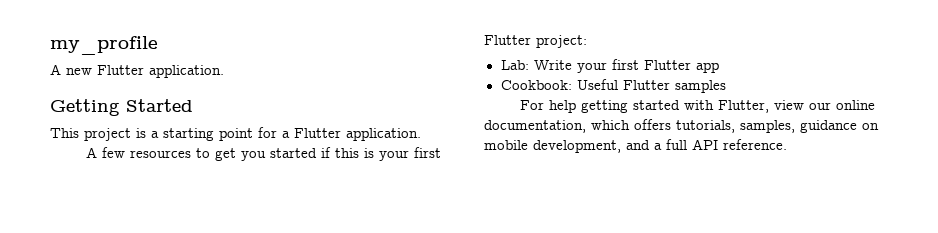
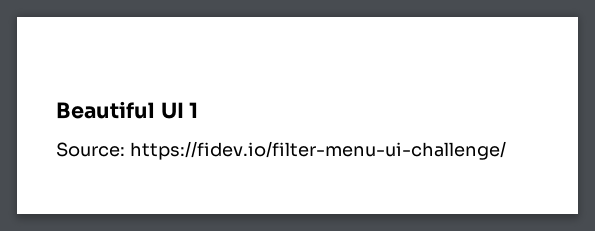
[50,36,158,55] [50,64,224,78] [50,99,193,116] [50,127,421,141] [86,147,442,161] [484,35,587,48] [500,59,719,73] [500,79,726,93] [520,100,876,113] [484,119,879,133] [484,139,787,153] my_profile // A new Flutter application. // Getting Started // This project is a starting point for a Flutter application. // A few resources to get you started if this is your first Flutter project: // Lab: Write your first Flutter app // Cookbook: Useful Flutter samples // For help getting started with Flutter, view our online documentation, which offers tutorials, samples, guidance on mobile development, and a full API reference. -> [56,101,199,119] [56,141,506,160] Beautiful UI 1 // Source: https://fidev.io/filter-menu-ui-challenge/

